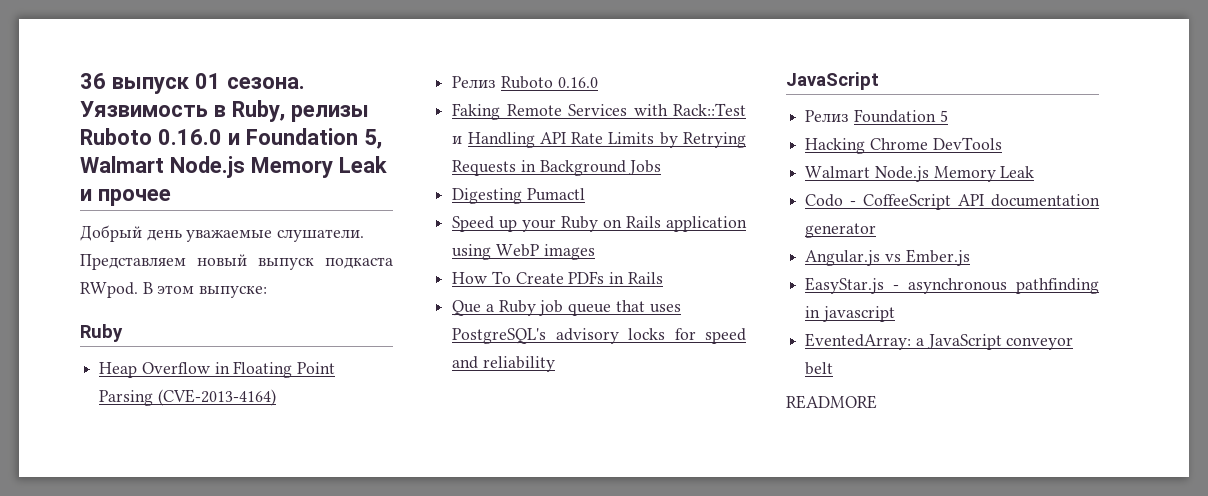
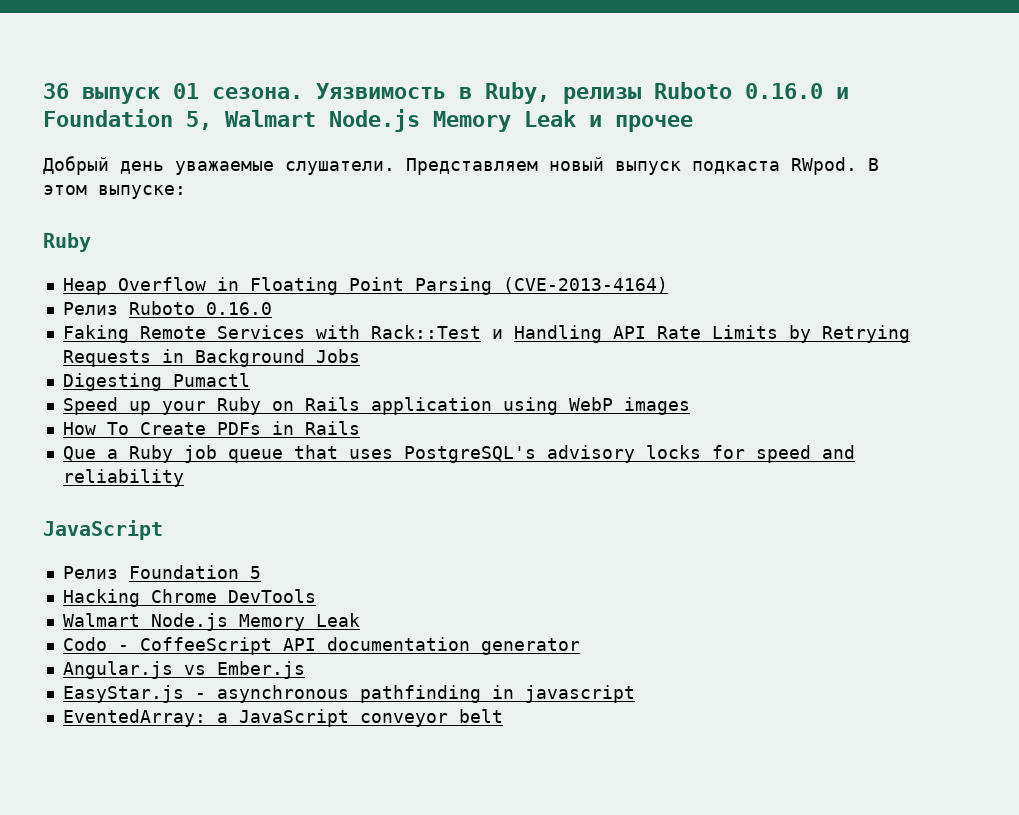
[786,395,877,409] // READMORE -> (503, 716) none

